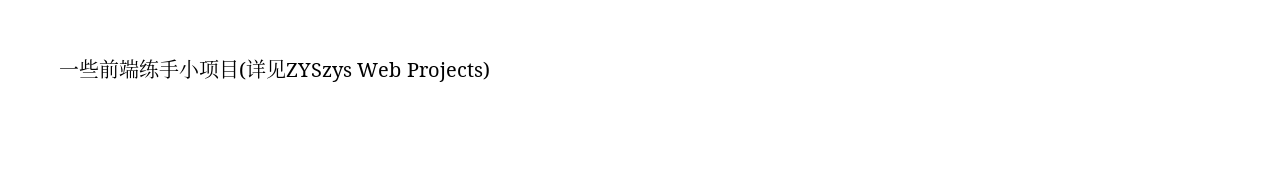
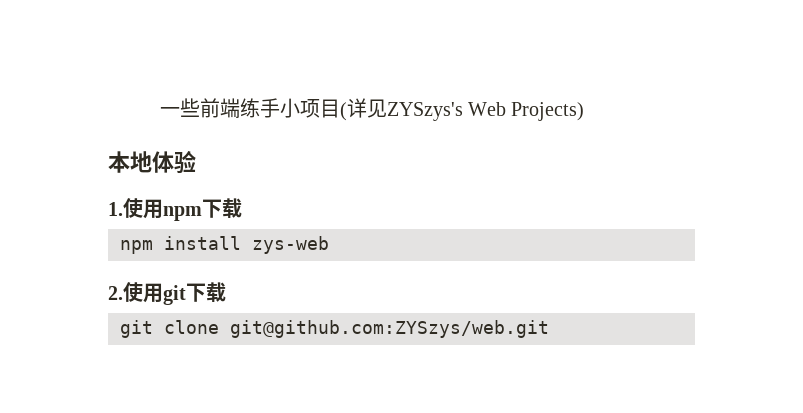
[286,63,352,82] ZYSzys -> [386,102,463,121] ZYSzys's
(490, 71) none -> [108,150,196,174] [108,198,242,221] [120,236,329,254] [108,282,226,305] [120,320,549,338] // 本地体验 // 1.使用npm下载 // npm install zys-web // 2.使用git下载 // git clone git@github.com:ZYSzys/web.git

